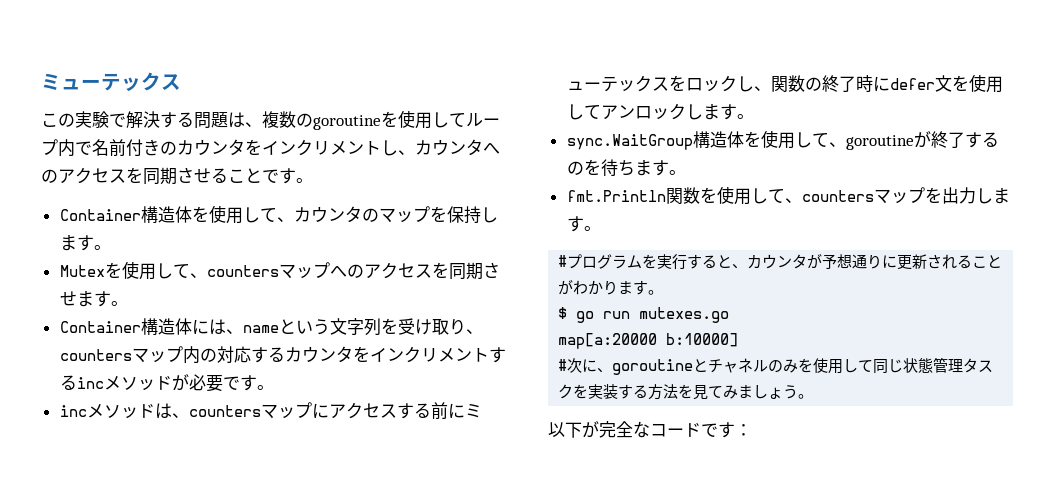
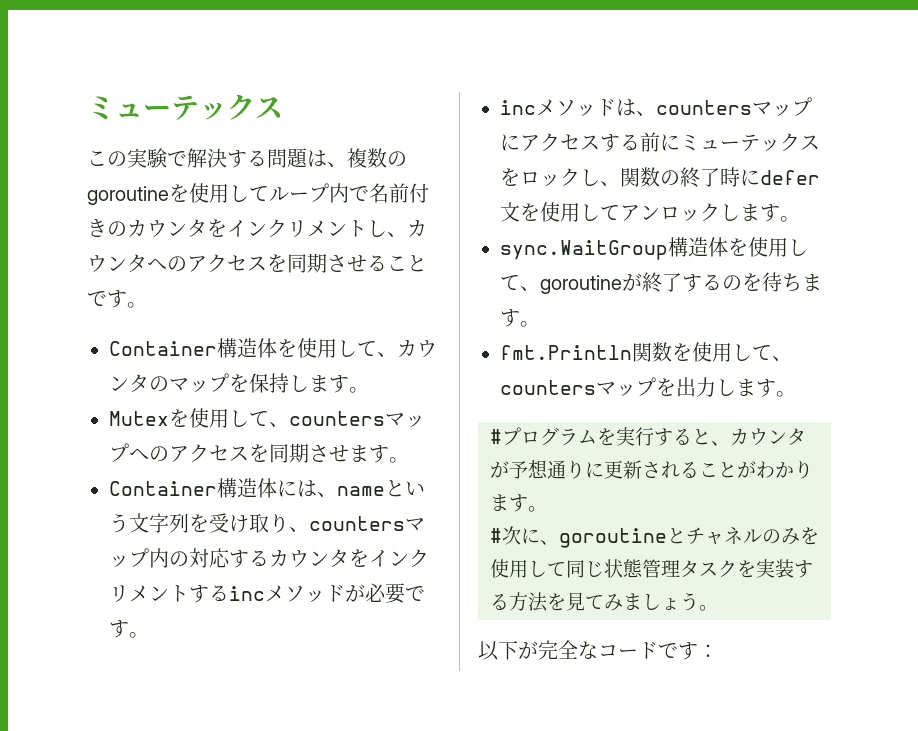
[558,307,730,323] [558,333,739,349] // $ go run mutexes.go // map[a:20000 b:10000] -> (547, 509) none

